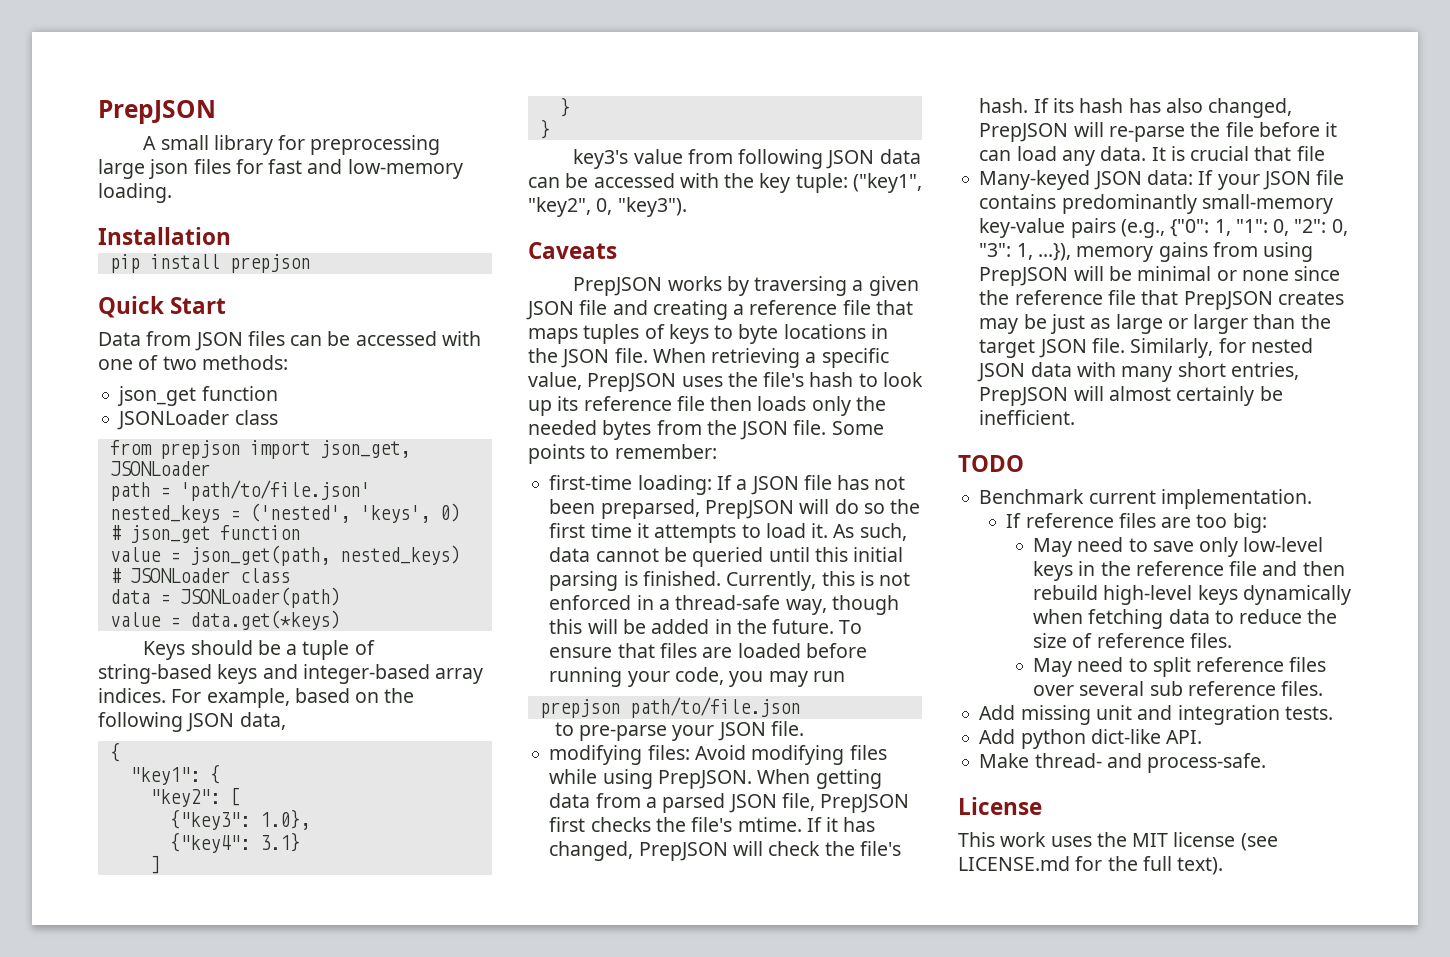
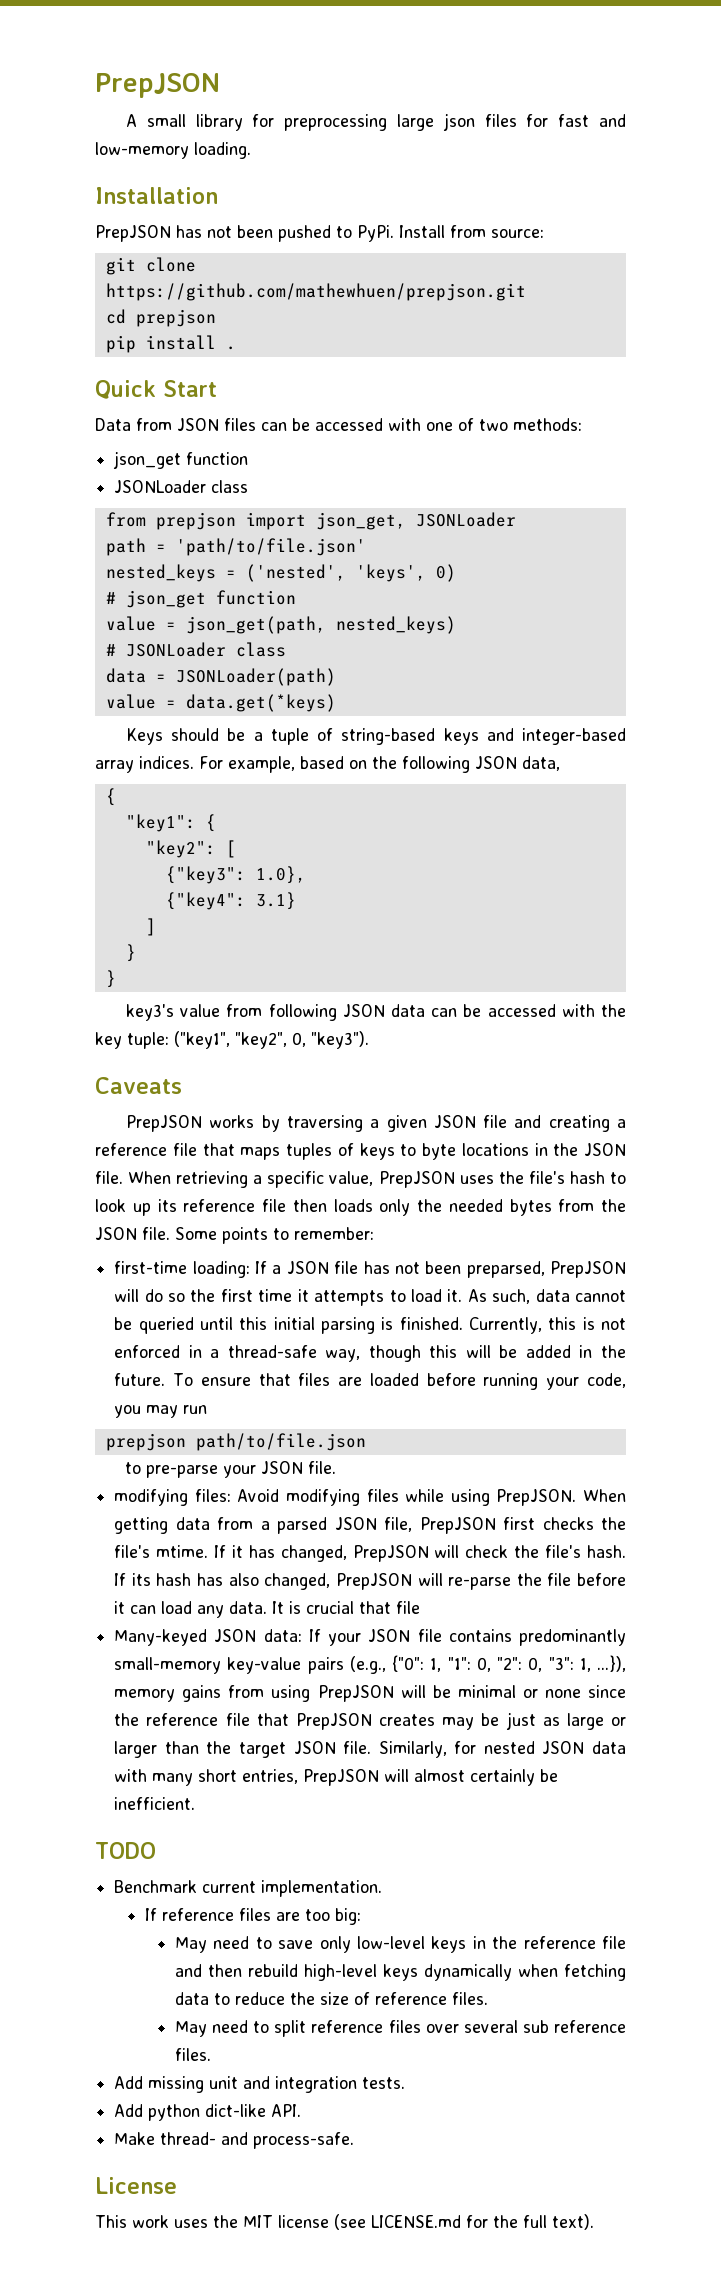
(231, 236) none -> [95,225,544,242] [105,257,196,275] [105,283,526,301] [105,309,216,327] // PrepJSON has not been pushed to PyPi. Install from source: // git clone https://github.com/mathewhuen/prepjson.git // cd prepjson
[229,254,310,273] prepjson -> [225,346,236,350] .

